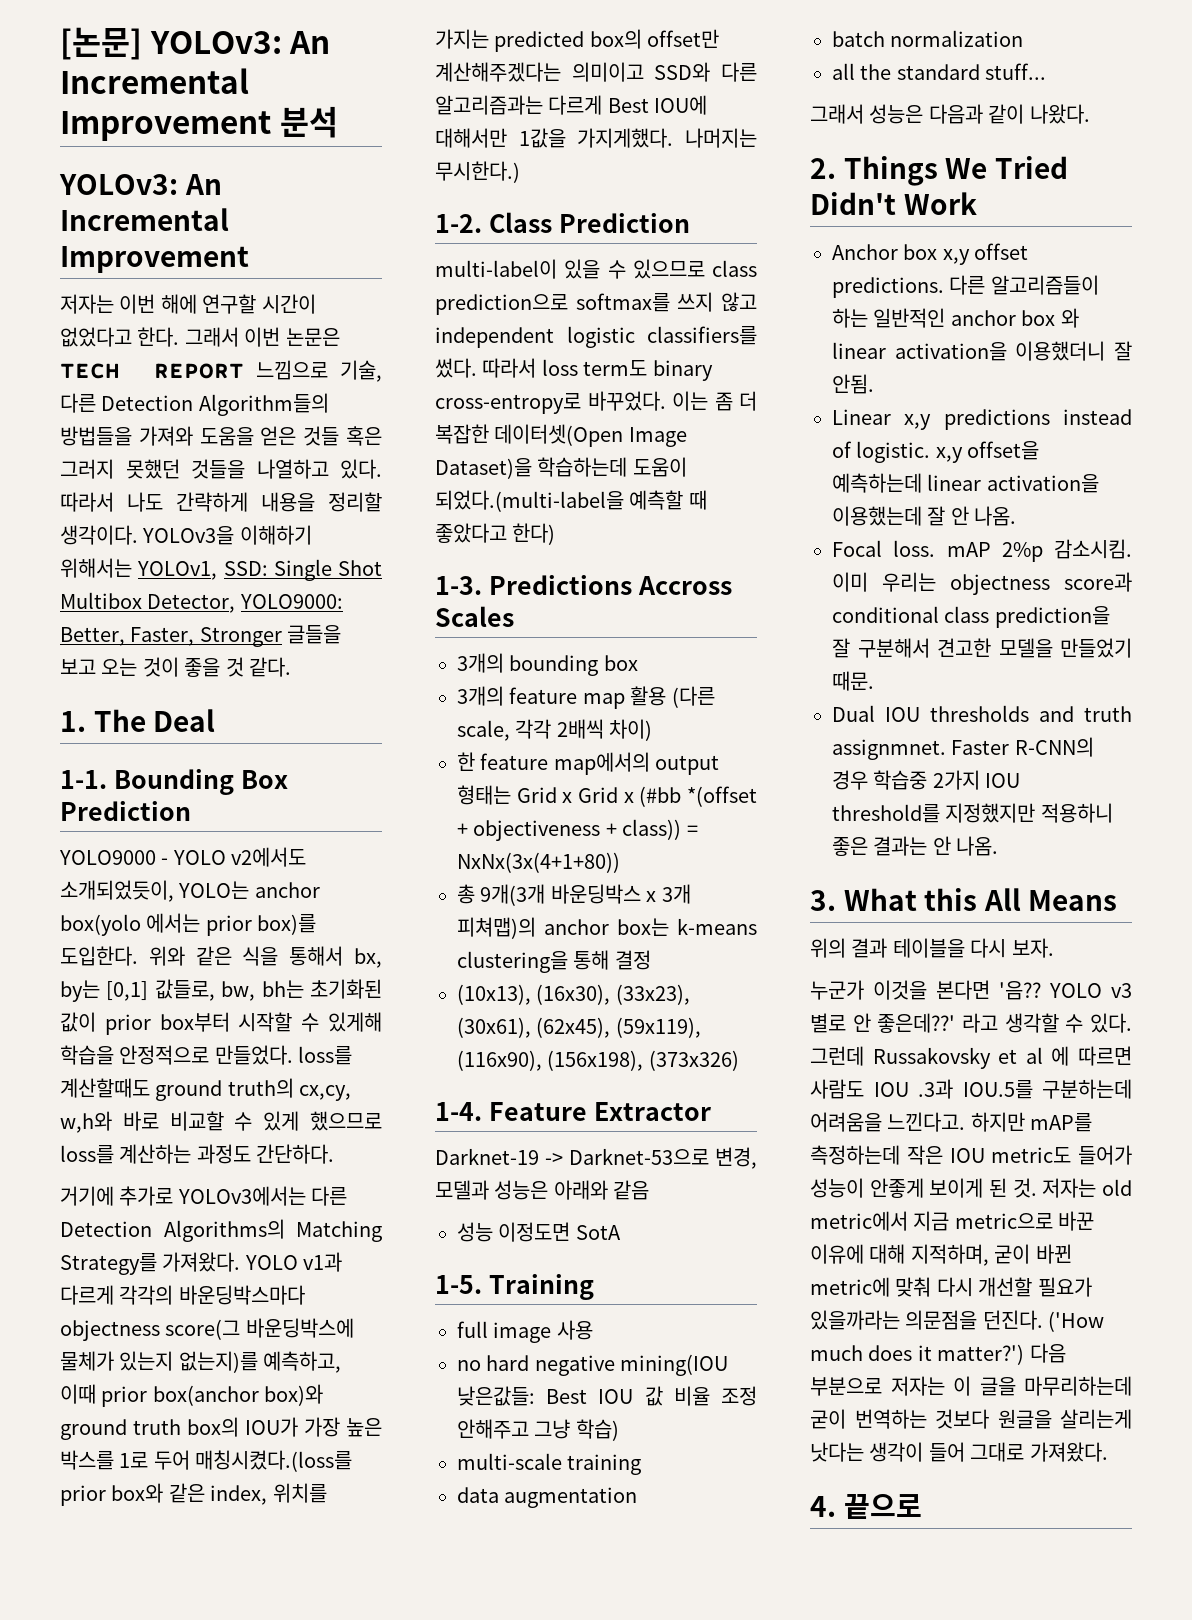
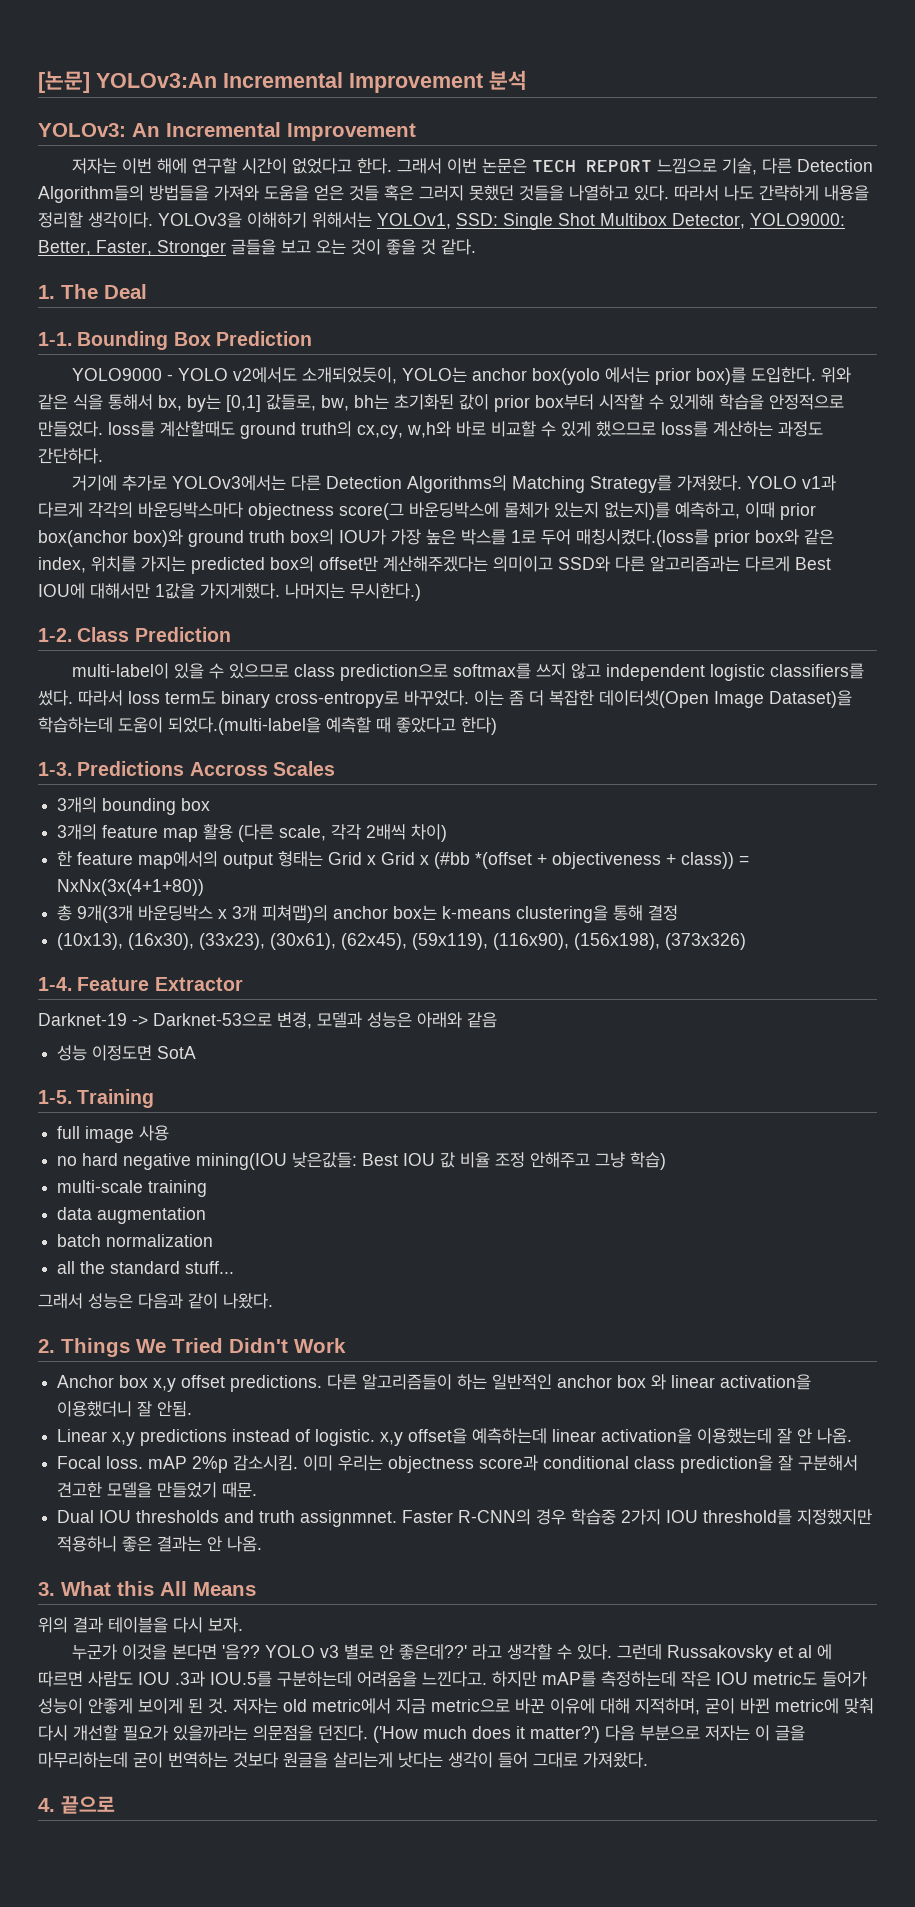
[149,31,331,54] YOLOv3: An -> [96,73,217,88] YOLOv3:An

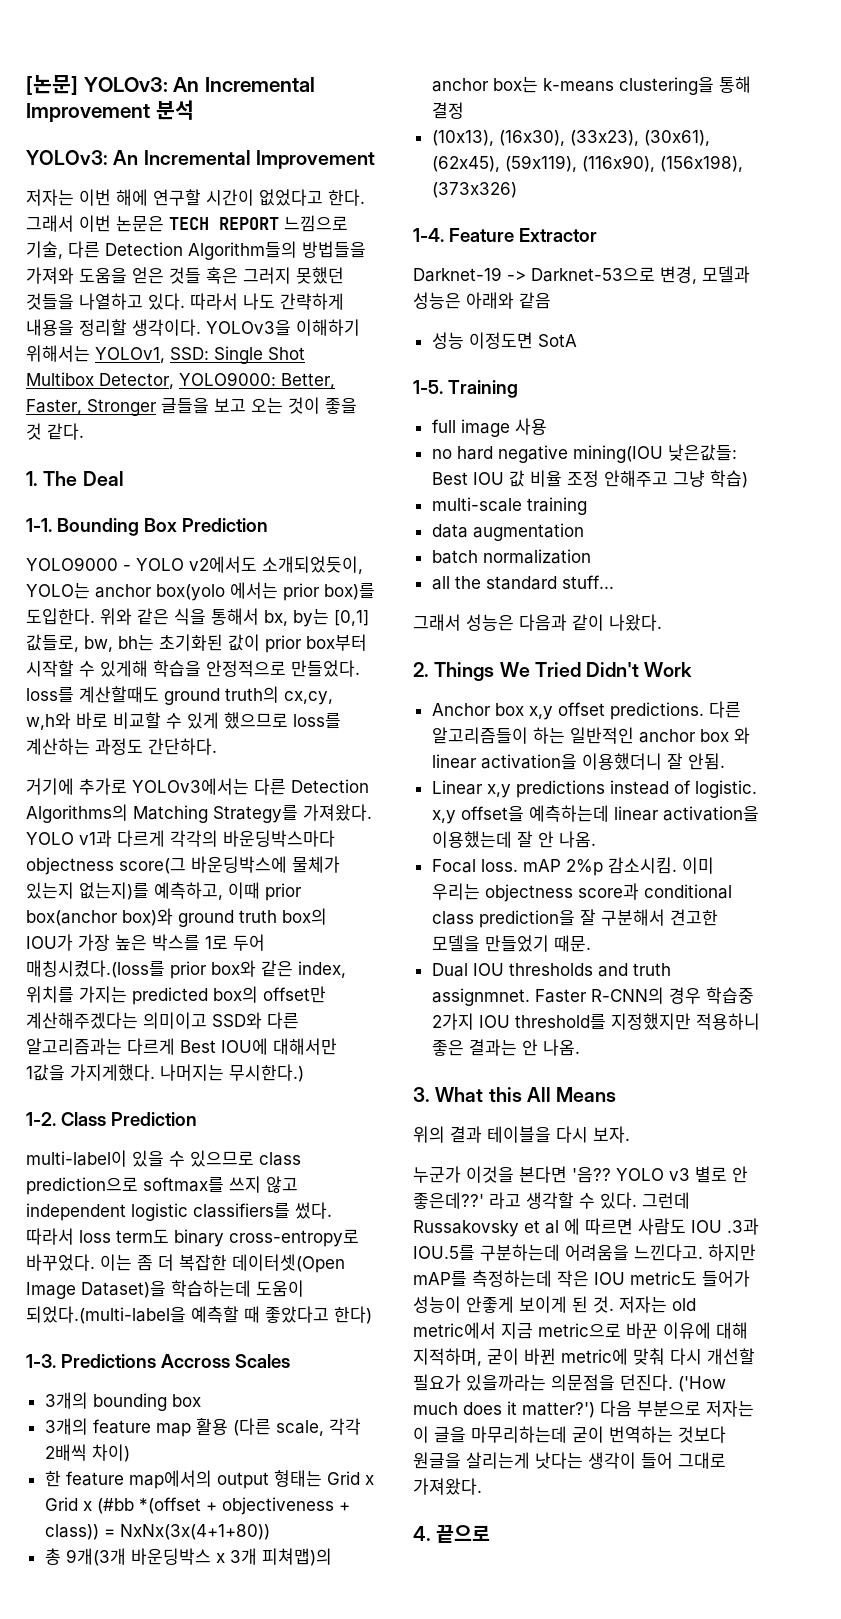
[96,73,217,88] YOLOv3:An -> [83,77,200,92] YOLOv3: An

